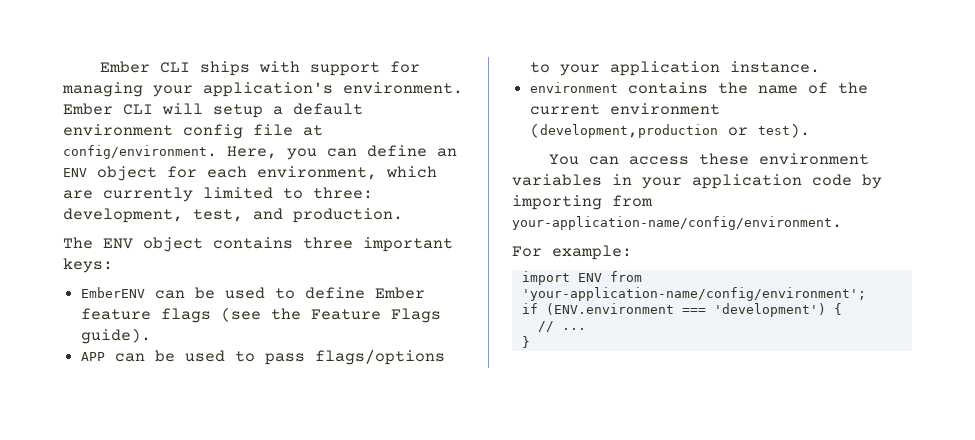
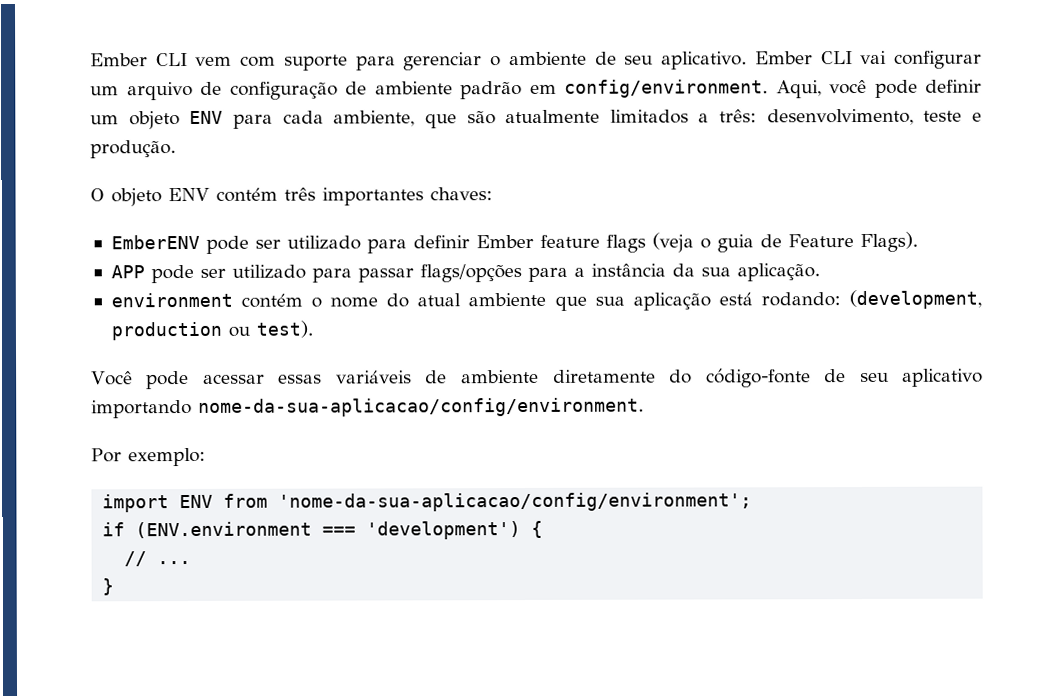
[100,61,421,76] [62,82,463,97] [63,103,363,118] [63,124,323,139] [63,145,457,160] [63,166,437,181] [63,187,373,202] [63,208,403,223] [63,237,453,252] [63,258,113,273] [81,287,426,299] [81,307,442,323] [81,328,152,344] [81,349,446,365] [530,61,821,76] [530,82,869,94] [530,103,721,115] [530,123,811,138] [549,153,870,165] [512,174,882,189] [512,195,653,210] [512,216,842,230] [512,245,632,260] Ember CLI ships with support for managing your application's environment. Ember CLI will setup a default environment config file at config/environment. Here, you can define an ENV object for each environment, which are currently limited to three: development, test, and production. // The ENV object contains three important keys: // EmberENV can be used to define Ember feature flags (see the Feature Flags guide). // APP can be used to pass flags/options to your application instance. // environment contains the name of the current environment (development,production or test). // You can access these environment variables in your application code by importing from your-application-name/config/environment. // For example: -> [90,50,983,71] [90,79,982,101] [90,108,982,130] [90,140,176,159] [90,187,493,207] [110,231,918,254] [110,263,820,284] [110,289,983,311] [110,320,313,341] [91,368,984,390] [91,397,644,419] [91,447,206,467] Ember CLI vem com suporte para gerenciar o ambiente de seu aplicativo. Ember CLI vai configurar um arquivo de configuração de ambiente padrão em config/environment. Aqui, você pode definir um objeto ENV para cada ambiente, que são atualmente limitados a três: desenvolvimento, teste e produção. // O objeto ENV contém três importantes chaves: // EmberENV pode ser utilizado para definir Ember feature flags (veja o guia de Feature Flags). // APP pode ser utilizado para passar flags/opções para a instância da sua aplicação. // environment contém o nome do atual ambiente que sua aplicação está rodando: (development, production ou test). // Você pode acessar essas variáveis de ambiente diretamente do código-fonte de seu aplicativo importando nome-da-sua-aplicacao/config/environment. // Por exemplo:
[521,287,866,301] 'your-application-name/config/environment'; -> [278,492,753,512] 'nome-da-sua-aplicacao/config/environment';

